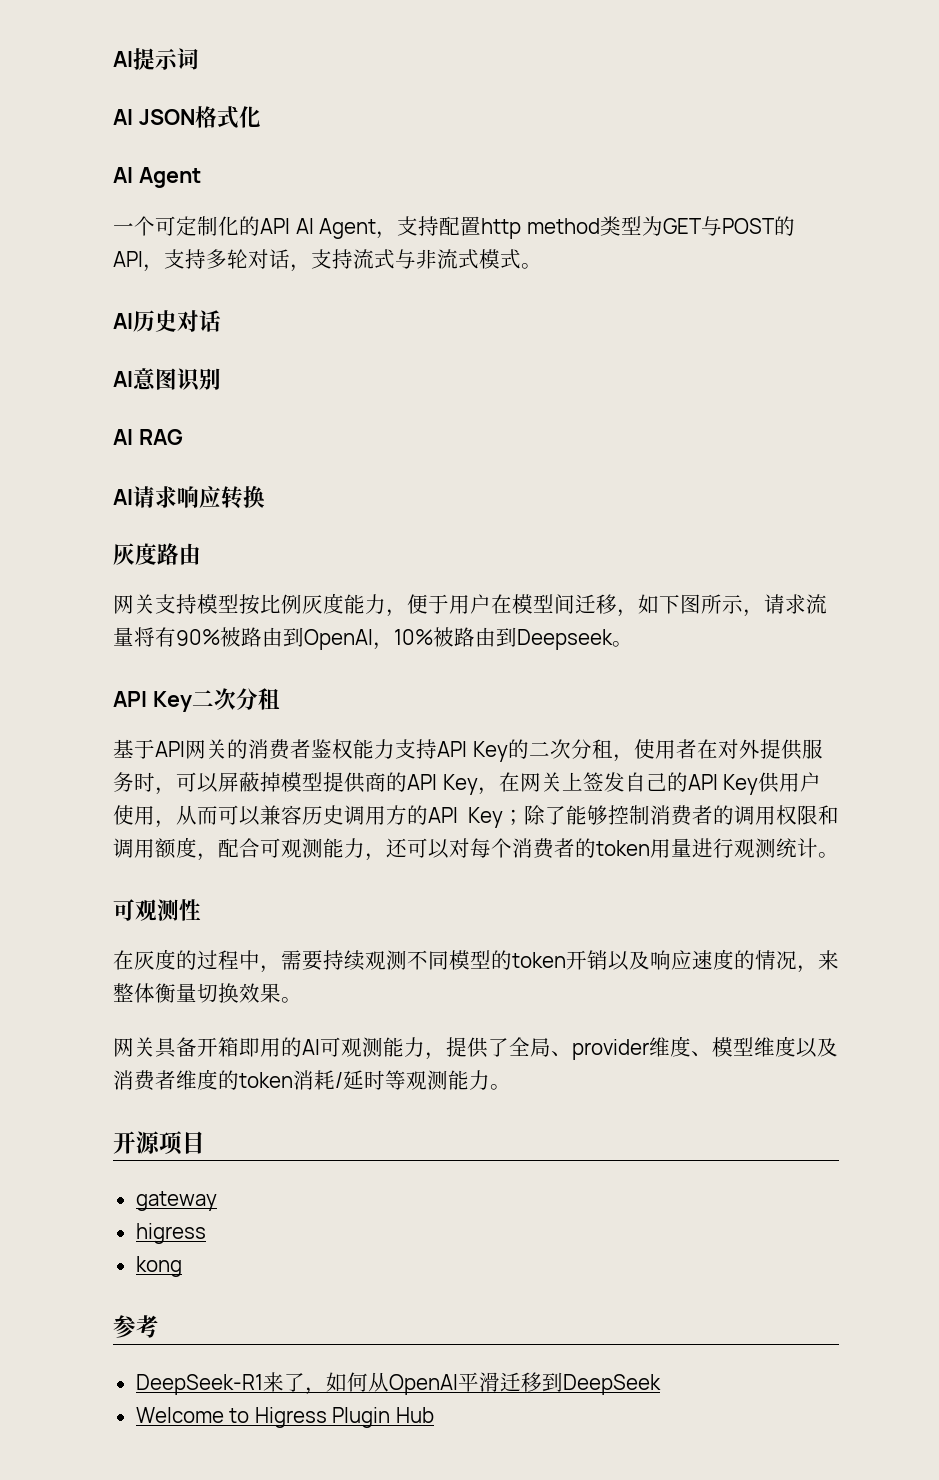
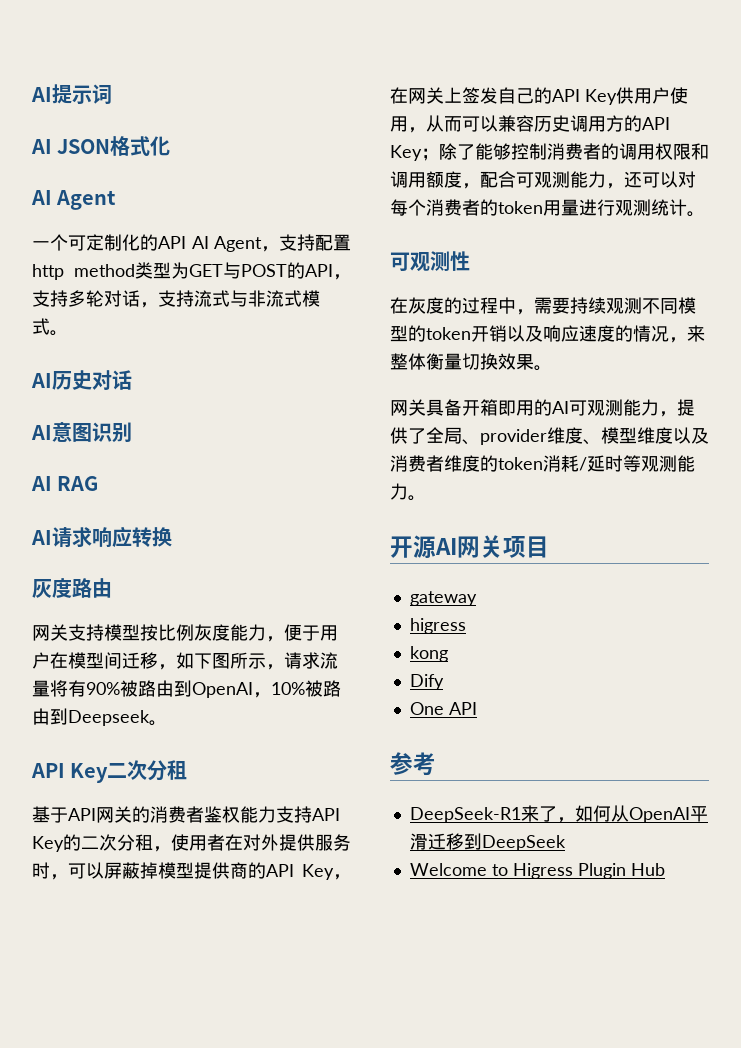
(161, 1142) none -> [435,535,503,558] AI网关
(182, 1266) none -> [409,674,444,690] [409,702,477,715] // Dify // One API

